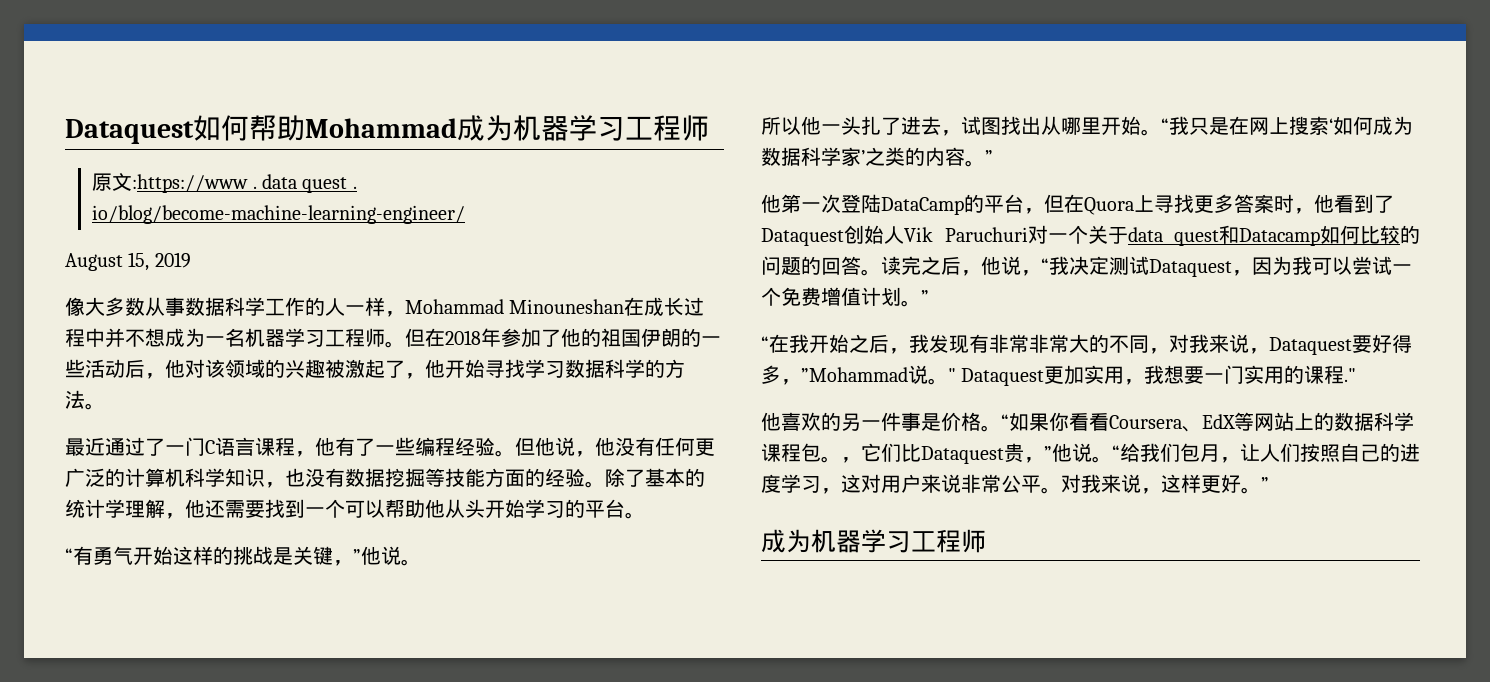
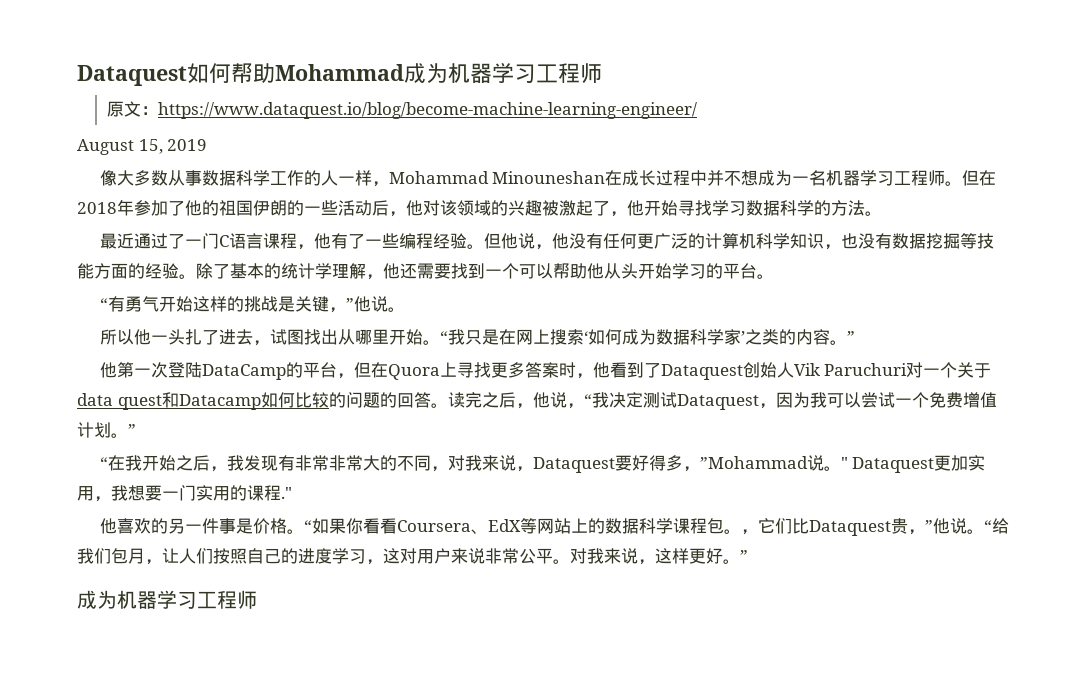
[132,174,357,193] [92,205,466,224] :https://www . data quest . io/blog/become-machine-learning-engineer/ -> [140,102,697,119] ：https://www.dataquest.io/blog/become-machine-learning-engineer/

